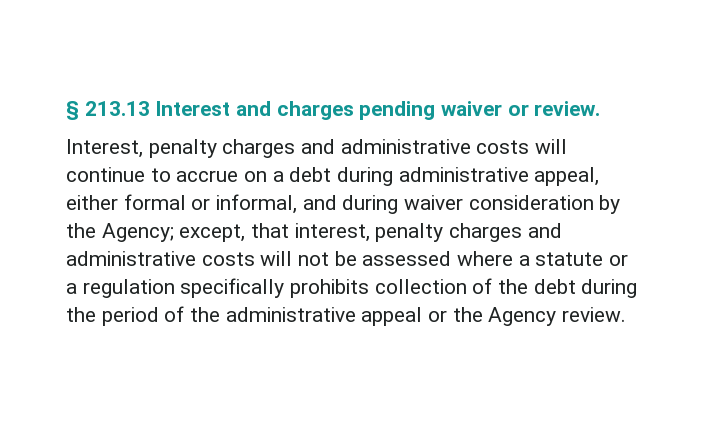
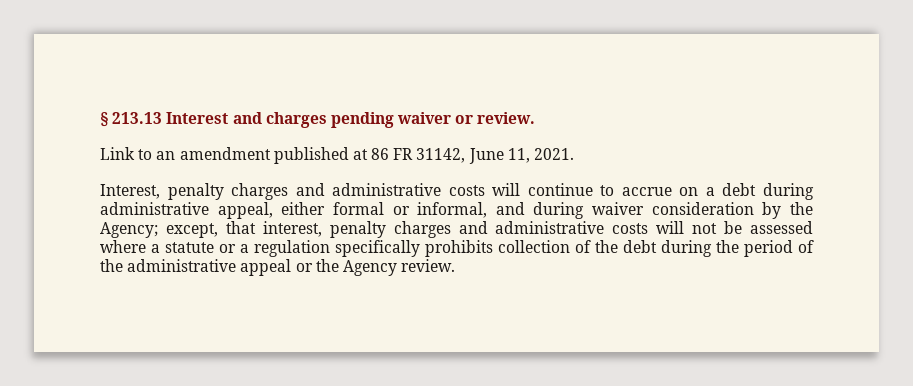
(601, 108) none -> [100,147,575,164] // Link to an amendment published at 86 FR 31142, June 11, 2021.

